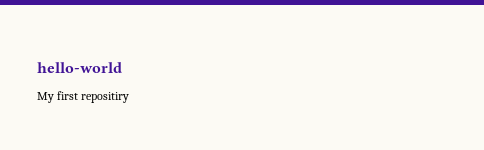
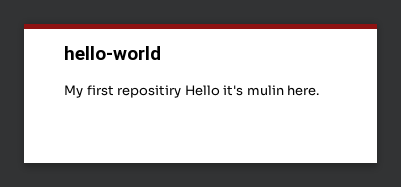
(130, 97) none -> [184,85,320,96] Hello it's mulin here.

